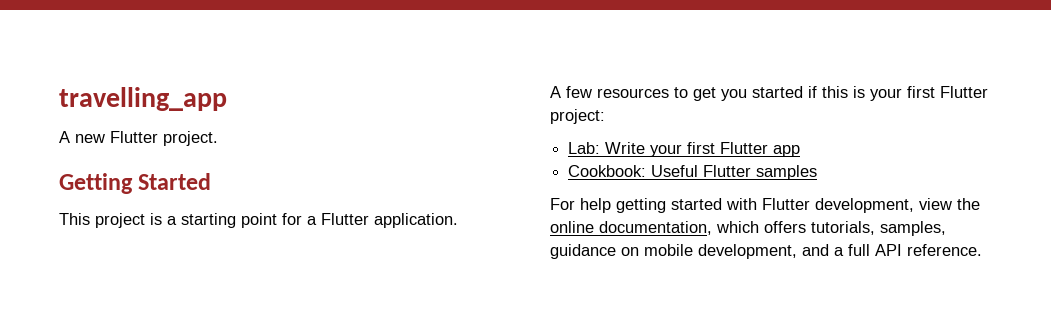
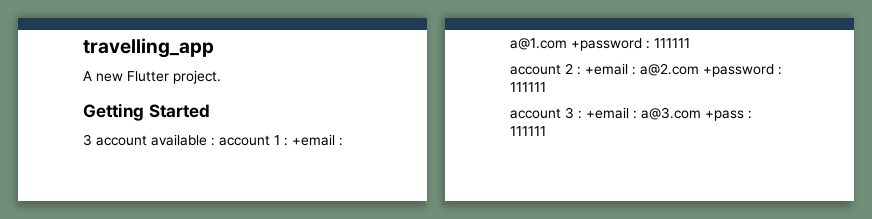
[59,213,458,228] [550,86,988,101] [550,109,605,124] [568,142,801,157] [568,165,818,180] [550,198,980,213] [550,221,946,236] [550,244,982,259] This project is a starting point for a Flutter application. // A few resources to get you started if this is your first Flutter project: // Lab: Write your first Flutter app // Cookbook: Useful Flutter samples // For help getting started with Flutter development, view the online documentation, which offers tutorials, samples, guidance on mobile development, and a full API reference. -> [83,134,343,146] [510,38,690,51] [510,63,782,77] [510,82,546,92] [510,107,752,121] [510,126,546,136] 3 account available : account 1 : +email : a@1.com +password : 111111 // account 2 : +email : a@2.com +password : 111111 // account 3 : +email : a@3.com +pass : 111111

